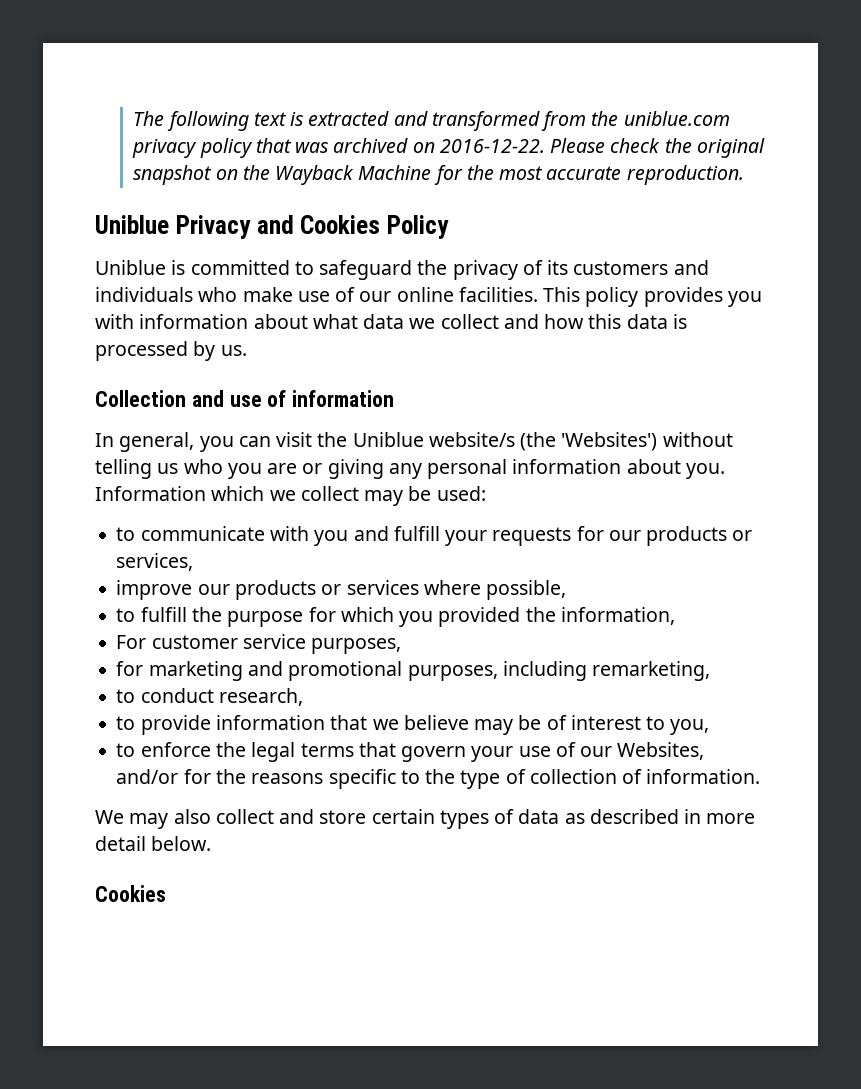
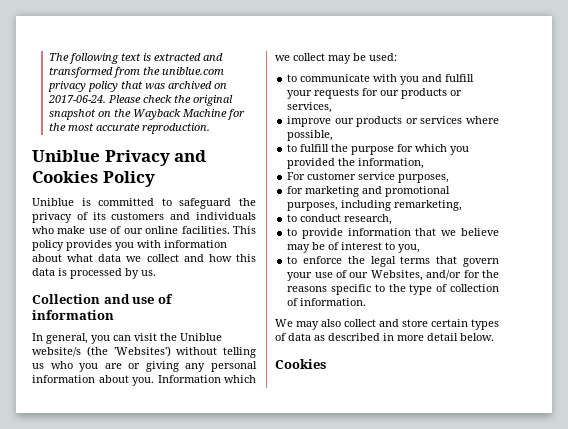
[439,139,545,153] 2016-12-22. -> [47,95,106,103] 2017-06-24.

